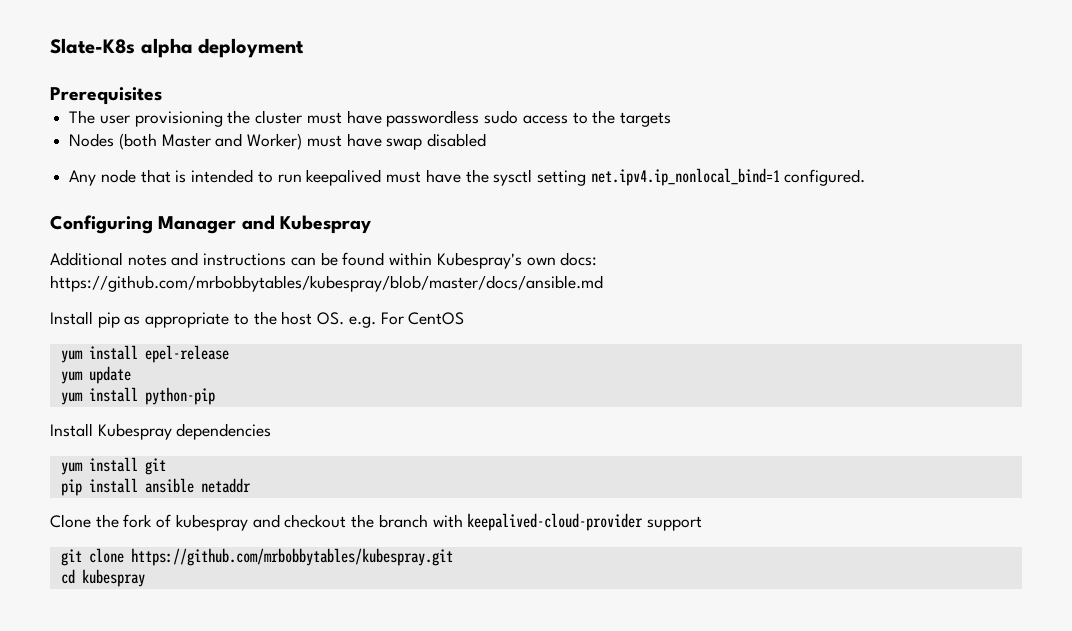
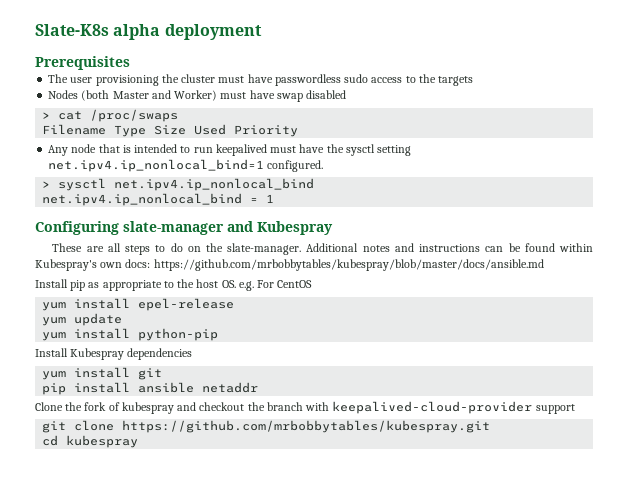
(487, 140) none -> [42,109,179,122] [42,124,299,137] // > cat /proc/swaps // Filename Type Size Used Priority
(866, 177) none -> [42,178,315,191] [42,193,275,206] // > sysctl net.ipv4.ip_nonlocal_bind // net.ipv4.ip_nonlocal_bind = 1
[158,216,237,234] Manager -> [123,221,224,235] slate-manager
(371, 224) none -> [52,243,302,255] These are all steps to do on the slate-manager.

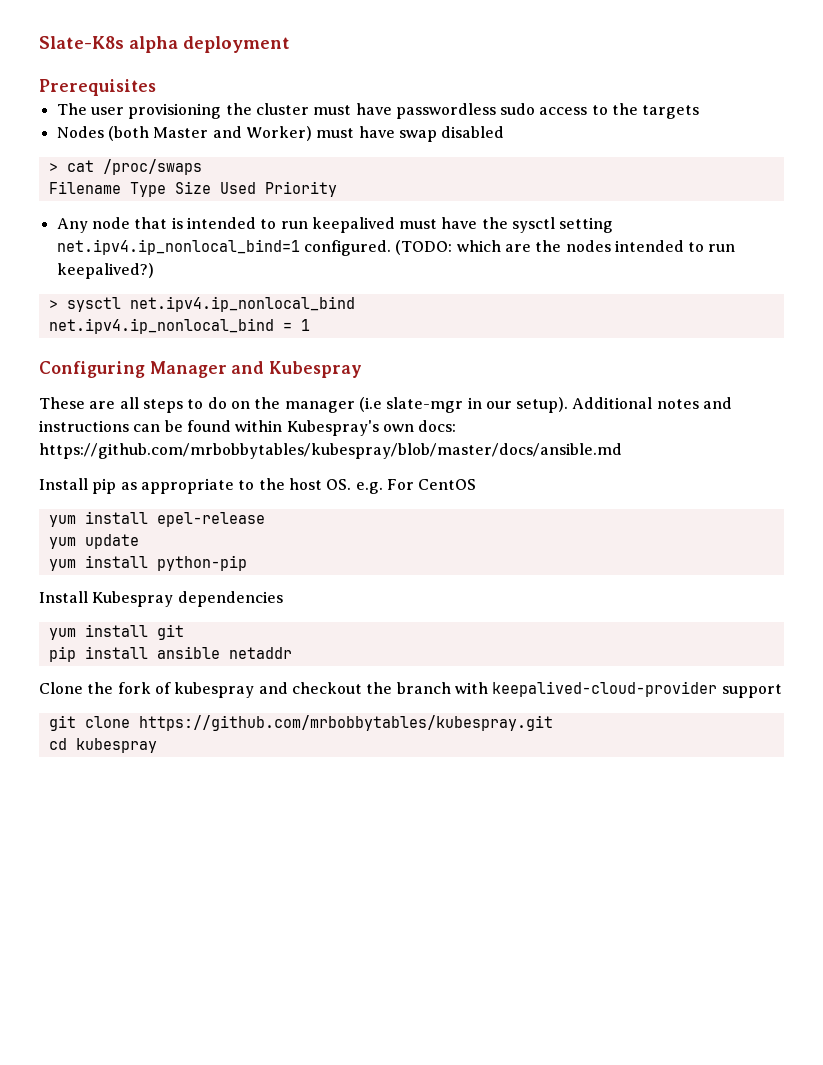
(324, 166) none -> [395,240,736,255] [56,263,154,279] (TODO: which are the nodes intended to run keepalived?)
[123,221,224,235] slate-manager -> [149,361,227,378] Manager
[227,243,302,255] slate-manager. -> [284,397,569,413] manager (i.e slate-mgr in our setup).

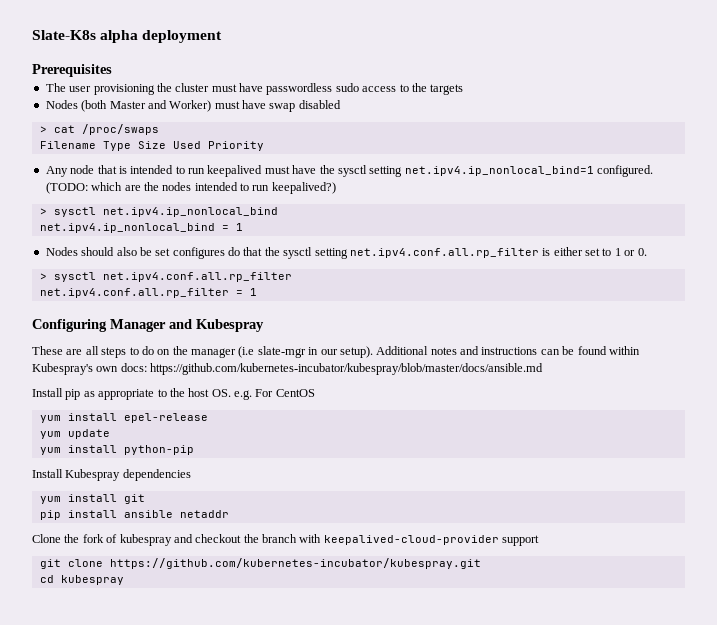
(310, 325) none -> [45,247,647,259] [39,272,292,282] [39,288,257,298] // Nodes should also be set configures do that the sysctl setting net.ipv4.conf.all.rp_filter is either set to 1 or 0. // > sysctl net.ipv4.conf.all.rp_filter // net.ipv4.conf.all.rp_filter = 1
[39,443,622,459] https://github.com/mrbobbytables/kubespray/blob/master/docs/ansible.md -> [150,363,544,375] https://github.com/kubernetes-incubator/kubespray/blob/master/docs/ansible.md
[138,715,553,731] https://github.com/mrbobbytables/kubespray.git -> [109,558,481,569] https://github.com/kubernetes-incubator/kubespray.git

